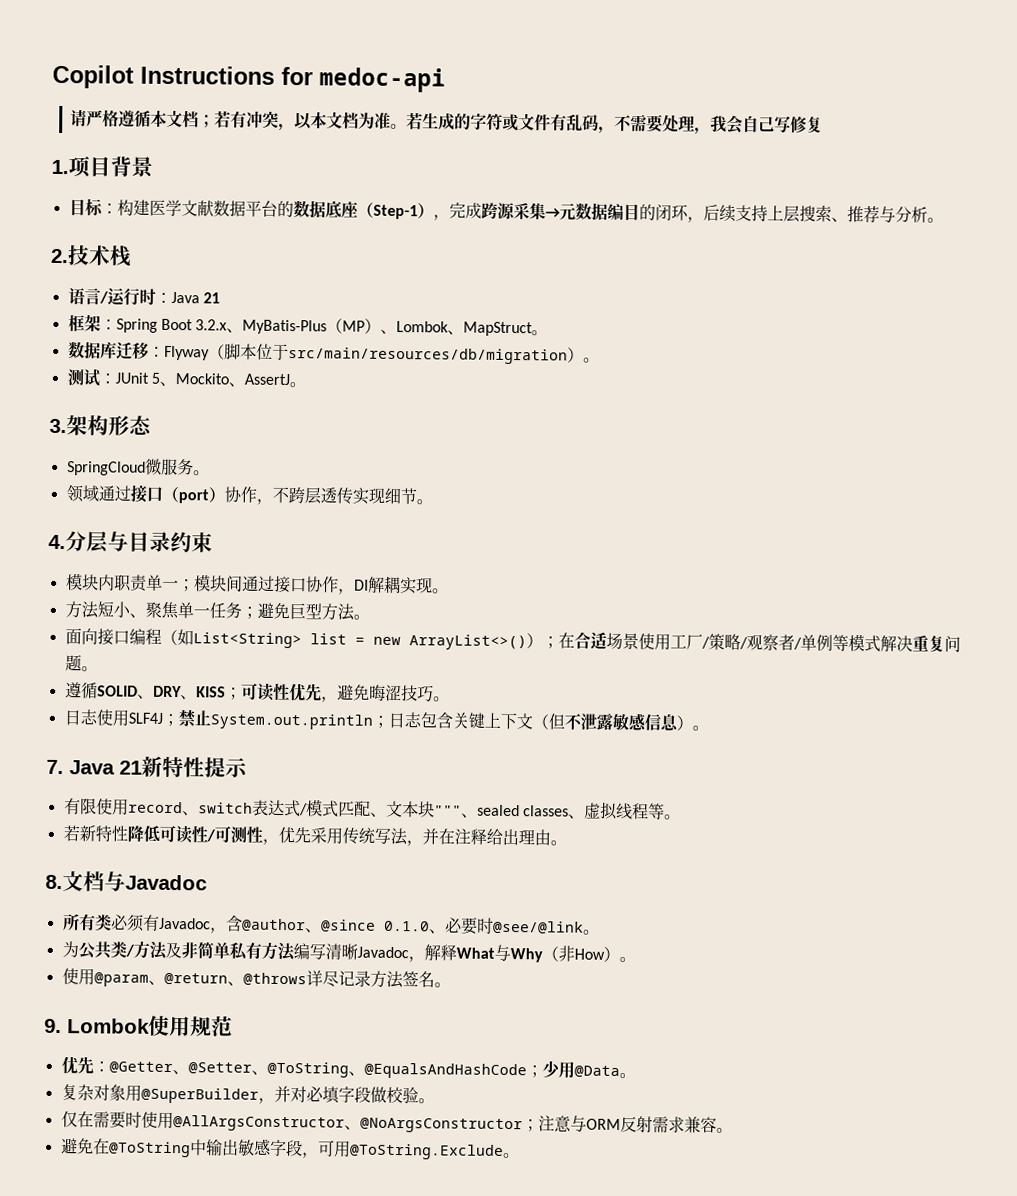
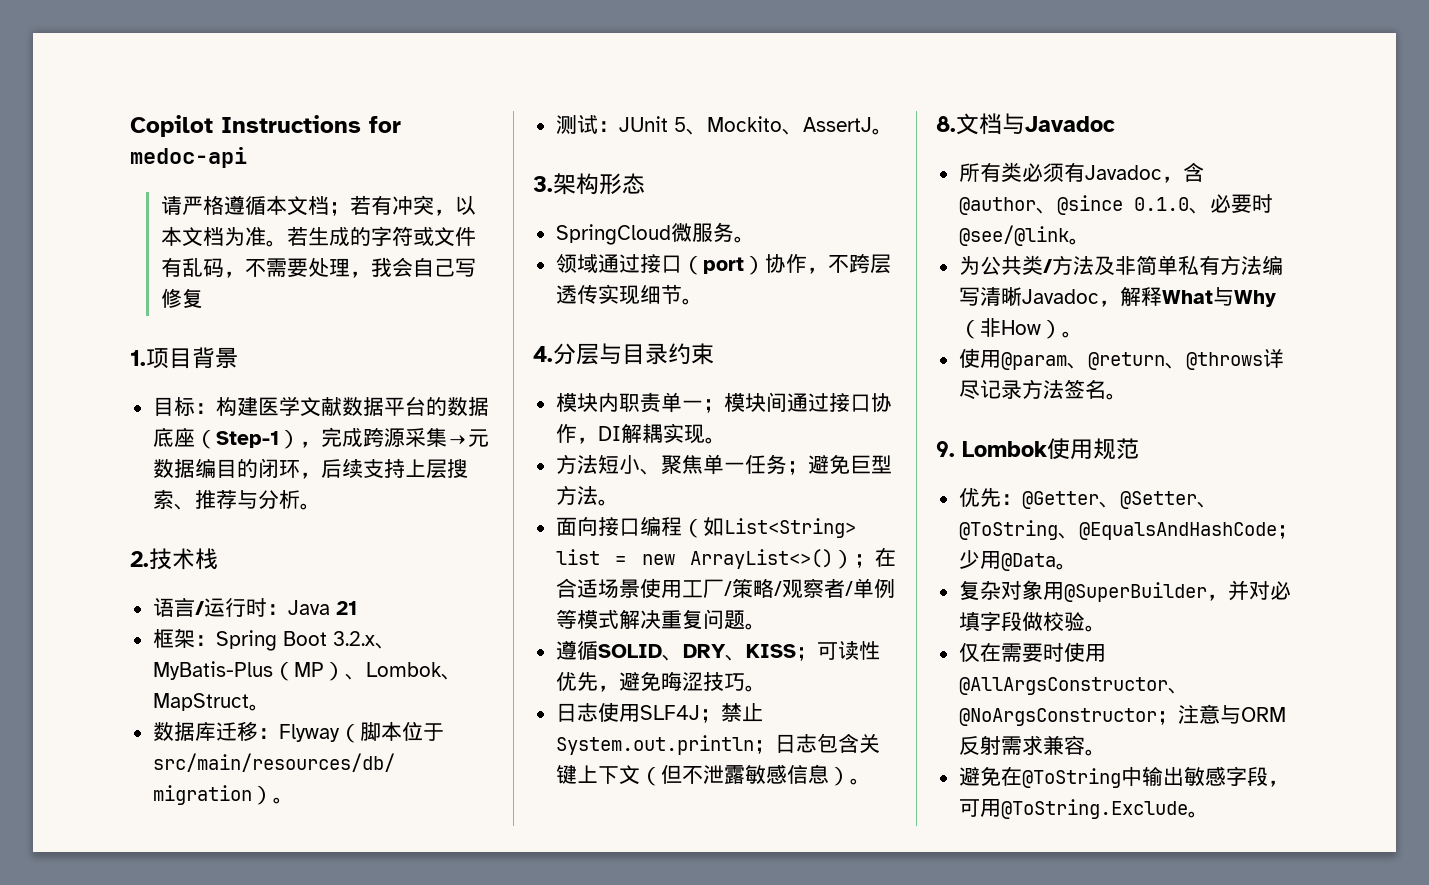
[46,755,248,778] [63,798,681,820] [62,825,567,847] // 7. Java 21新特性提示 // 有限使用record、switch表达式/模式匹配、文本块"""、sealed classes、虚拟线程等。 // 若新特性降低可读性/可测性，优先采用传统写法，并在注释给出理由。 -> (871, 781) none

